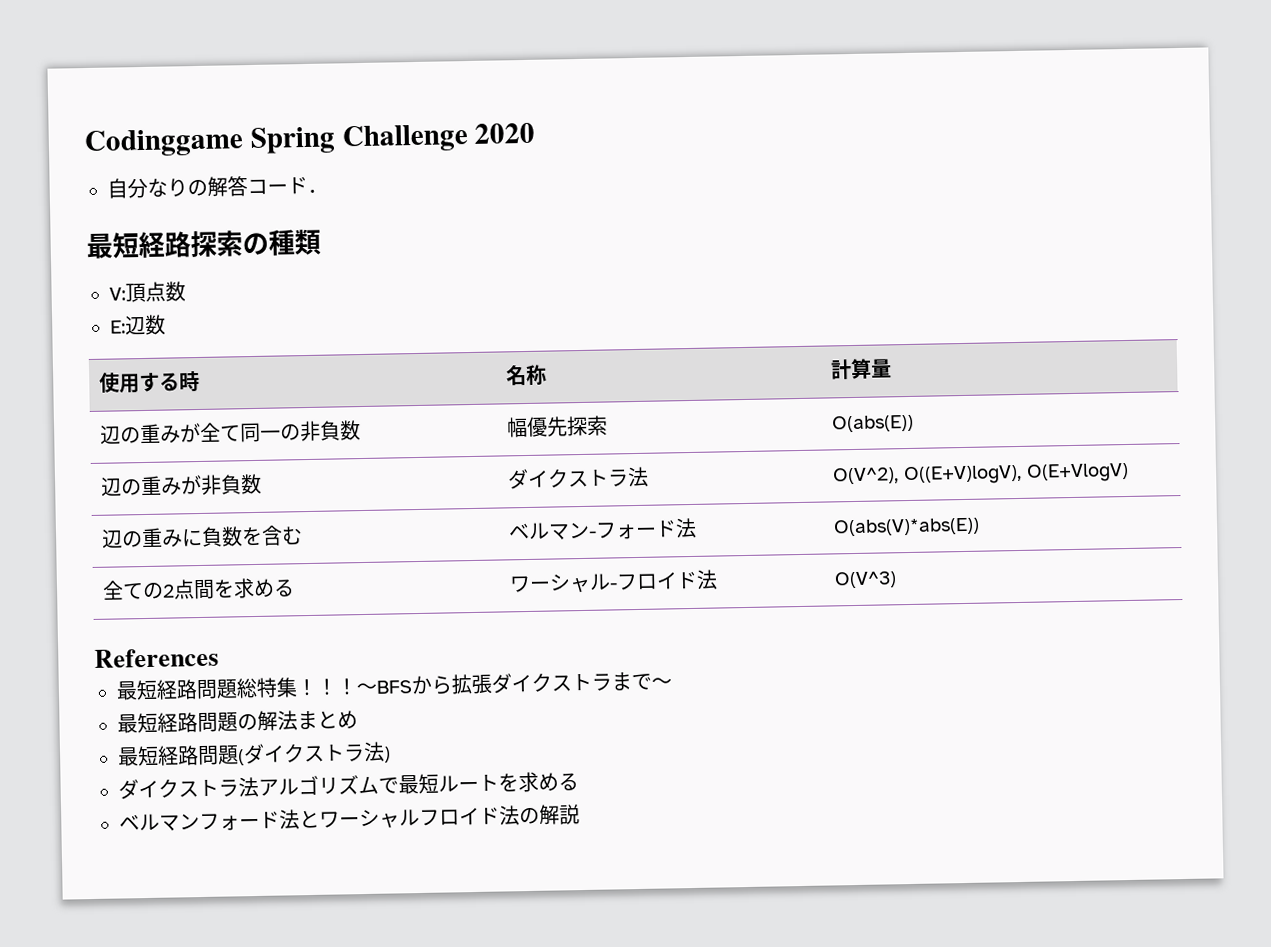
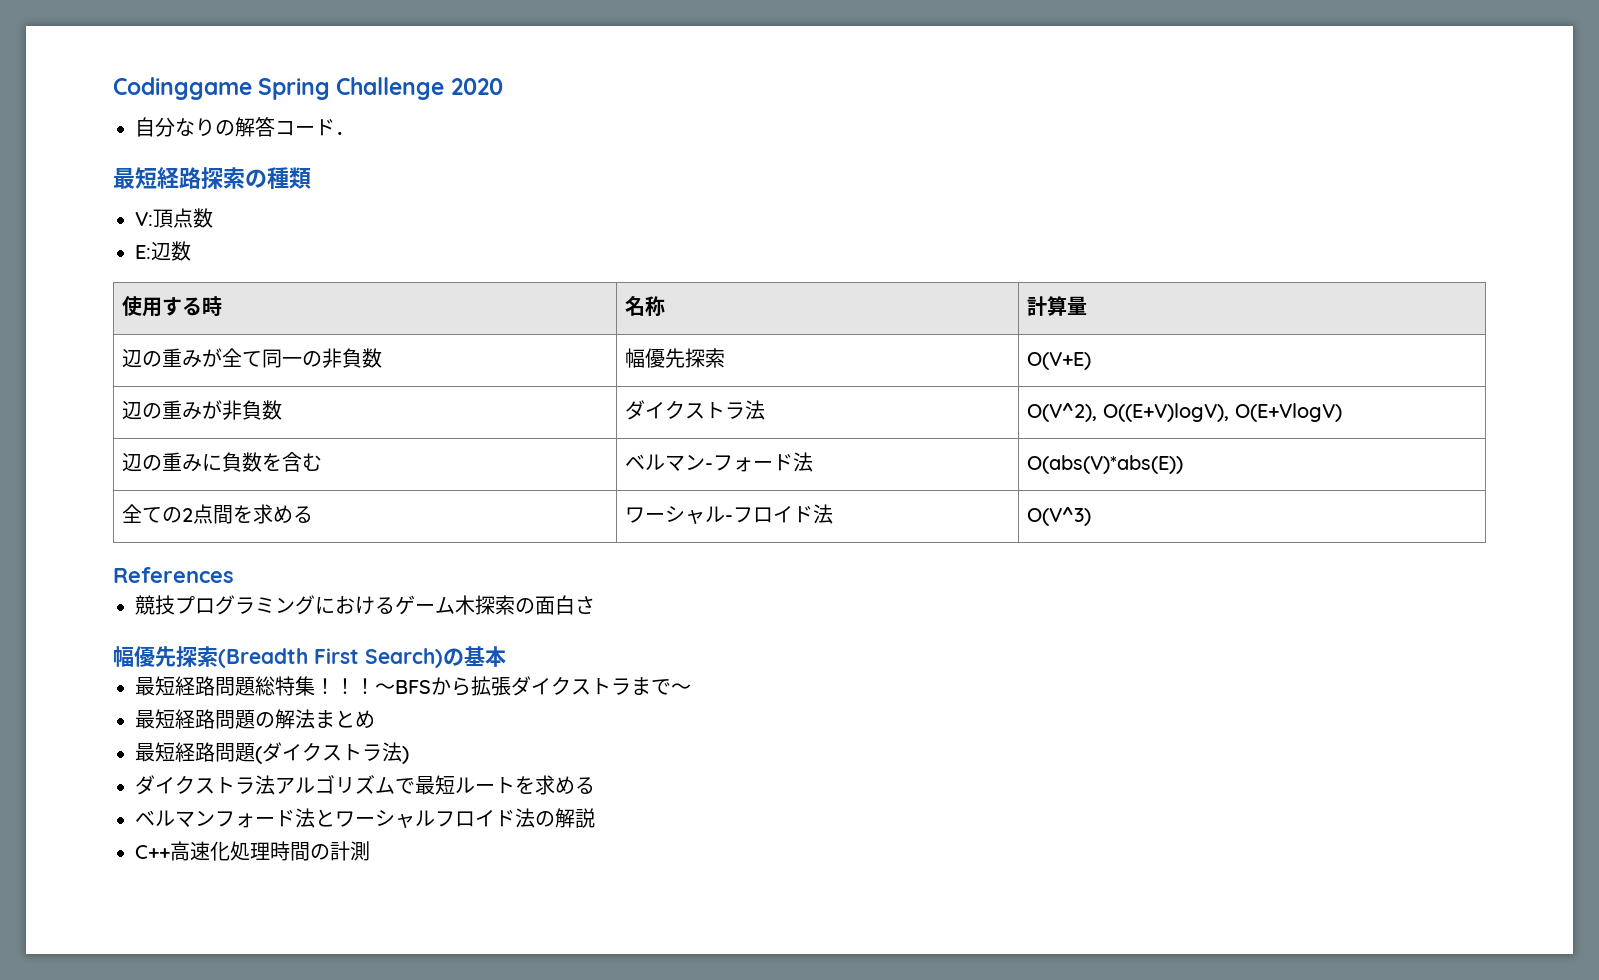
[831,414,915,433] O(abs(E)) -> [1026,352,1091,370] O(V+E)
(219, 657) none -> [135,595,595,615] [113,646,506,668] // 競技プログラミングにおけるゲーム木探索の面白さ // 幅優先探索(Breadth First Search)の基本
(580, 814) none -> [135,841,370,861] // C++高速化処理時間の計測

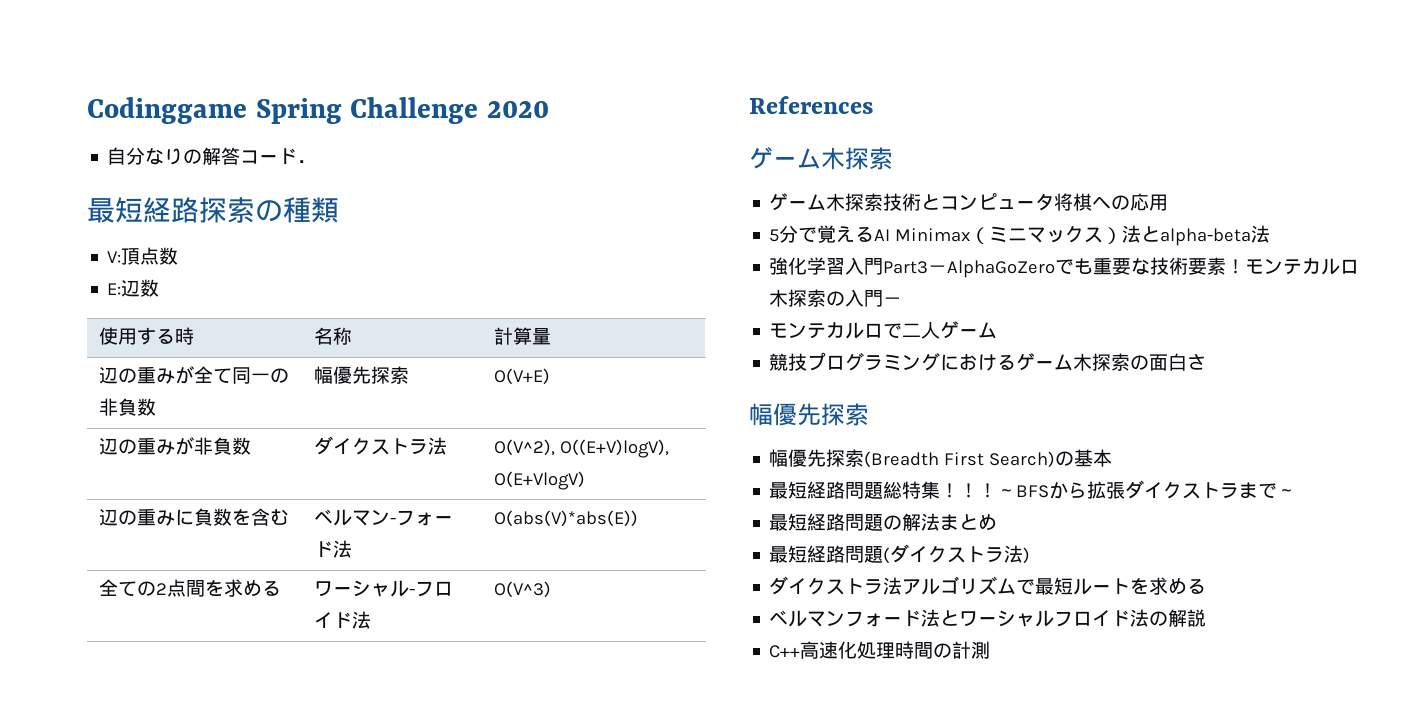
(234, 575) none -> [749,147,893,170] [769,193,1169,211] [769,225,1271,246] [769,257,1360,278] [769,289,903,307] [769,321,998,339] // ゲーム木探索 // ゲーム木探索技術とコンピュータ将棋への応用 // 5分で覚えるAI Minimax（ミニマックス）法とalpha-beta法 // 強化学習入門Part3－AlphaGoZeroでも重要な技術要素！モンテカルロ木探索の入門－ // モンテカルロで二人ゲーム
(218, 656) none -> [769,449,865,467] // 幅優先探索

